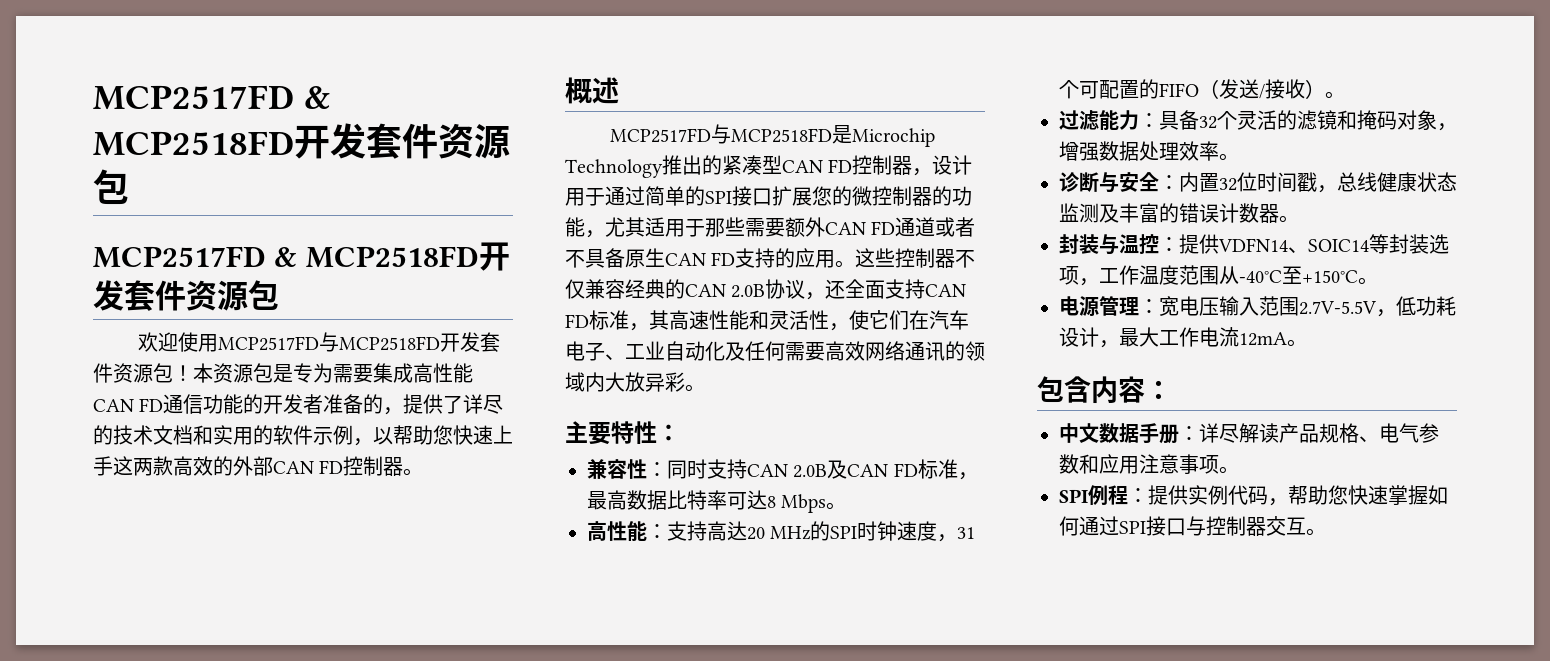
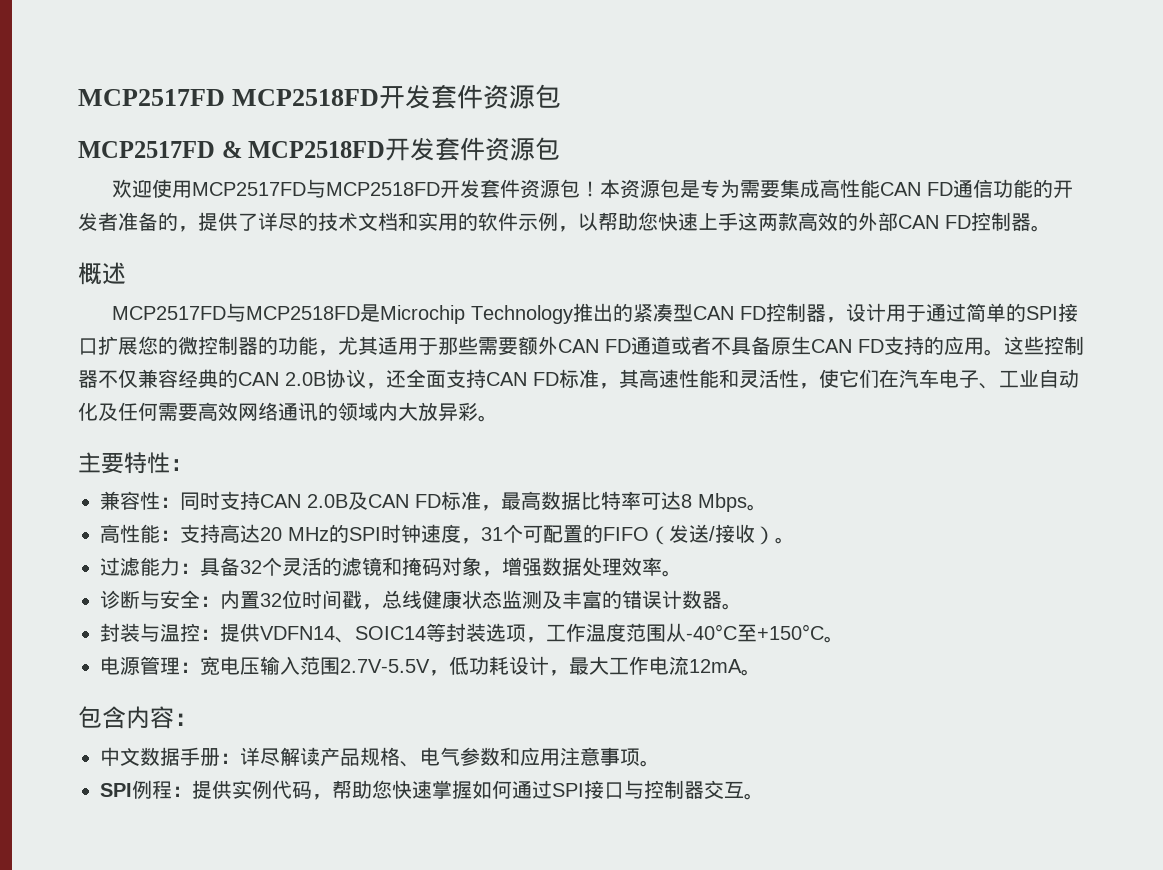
[93,85,330,110] MCP2517FD & -> [78,89,225,106] MCP2517FD

